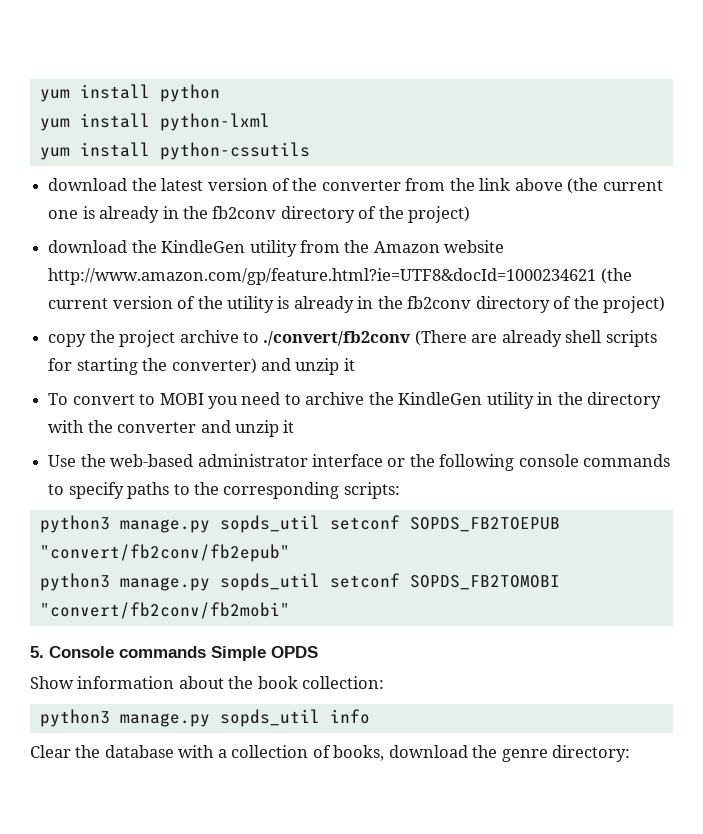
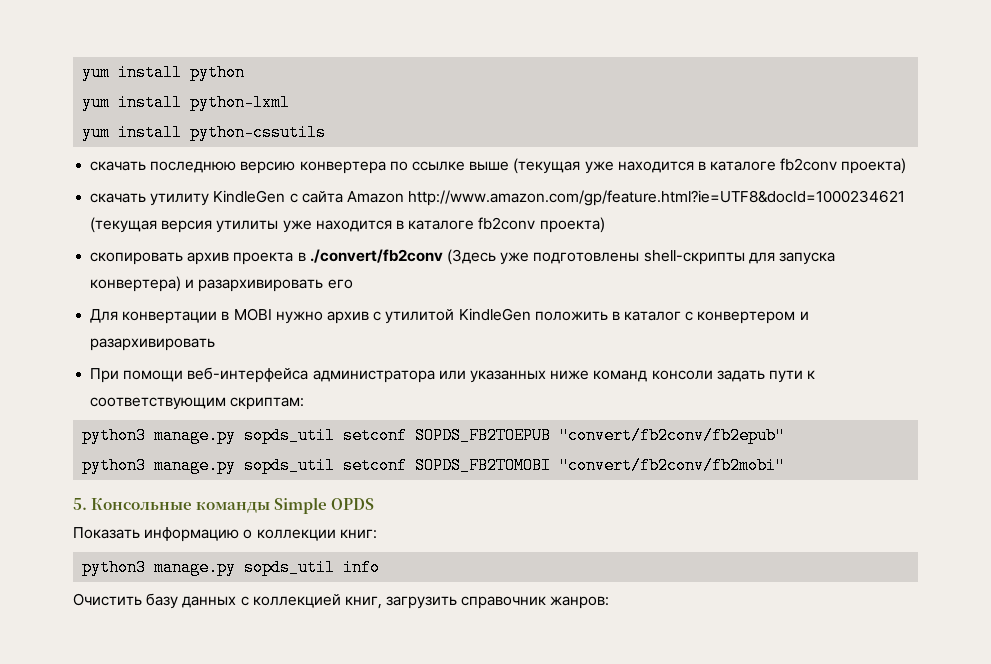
[48,178,663,194] [48,206,471,223] [48,240,505,257] [48,268,632,285] [48,296,666,313] [48,330,657,347] [48,358,355,375] [48,392,662,409] [48,420,295,437] [48,454,671,471] [48,482,400,499] download the latest version of the converter from the link above (the current one is already in the fb2conv directory of the project) // download the KindleGen utility from the Amazon website http://www.amazon.com/gp/feature.html?ie=UTF8&docId=1000234621 (the current version of the utility is already in the fb2conv directory of the project) // copy the project archive to ./convert/fb2conv (There are already shell scripts for starting the converter) and unzip it // To convert to MOBI you need to archive the KindleGen utility in the directory with the converter and unzip it // Use the web-based administrator interface or the following console commands to specify paths to the corresponding scripts: -> [90,158,907,174] [90,190,906,206] [90,217,605,233] [90,249,835,265] [90,276,353,292] [90,308,809,324] [90,338,216,351] [90,367,816,383] [90,397,305,410] скачать последнюю версию конвертера по ссылке выше (текущая уже находится в каталоге fb2conv проекта) // скачать утилиту KindleGen с сайта Amazon http://www.amazon.com/gp/feature.html?ie=UTF8&docId=1000234621 (текущая версия утилиты уже находится в каталоге fb2conv проекта) // скопировать архив проекта в ./convert/fb2conv (Здесь уже подготовлены shell-скрипты для запуска конвертера) и разархивировать его // Для конвертации в MOBI нужно архив с утилитой KindleGen положить в каталог с конвертером и разархивировать // При помощи веб-интерфейса администратора или указанных ниже команд консоли задать пути к соответствующим скриптам:
[49,646,206,658] Console commands -> [91,498,271,513] Консольные команды
[30,676,385,689] [39,709,370,727] [30,745,631,762] Show information about the book collection: // python3 manage.py sopds_util info // Clear the database with a collection of books, download the genre directory: -> [73,527,377,542] [82,559,381,576] [73,593,610,609] Показать информацию о коллекции книг: // python3 manage.py sopds_util info // Очистить базу данных с коллекцией книг, загрузить справочник жанров:

